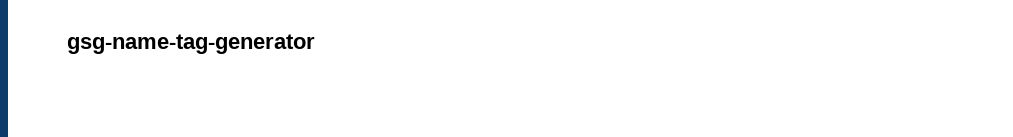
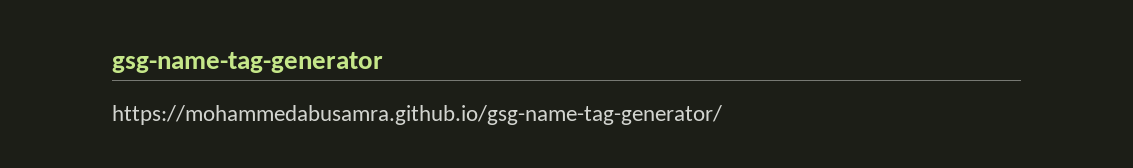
(315, 44) none -> [112,105,722,125] // https://mohammedabusamra.github.io/gsg-name-tag-generator/

